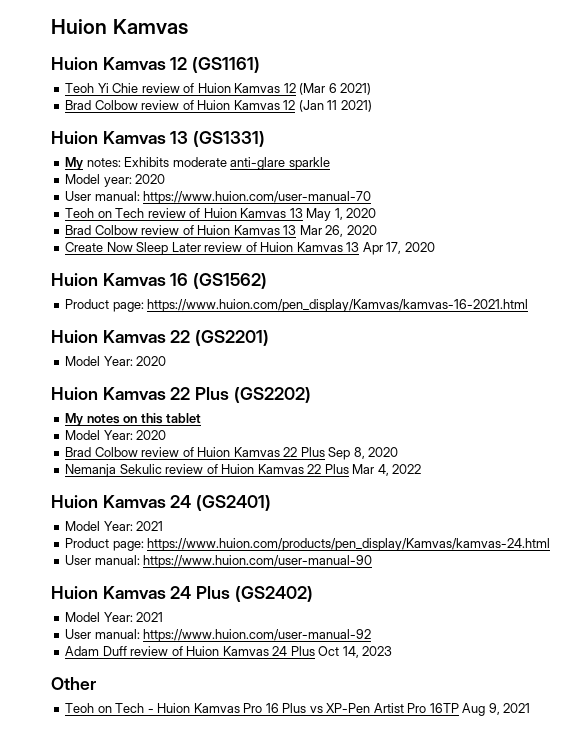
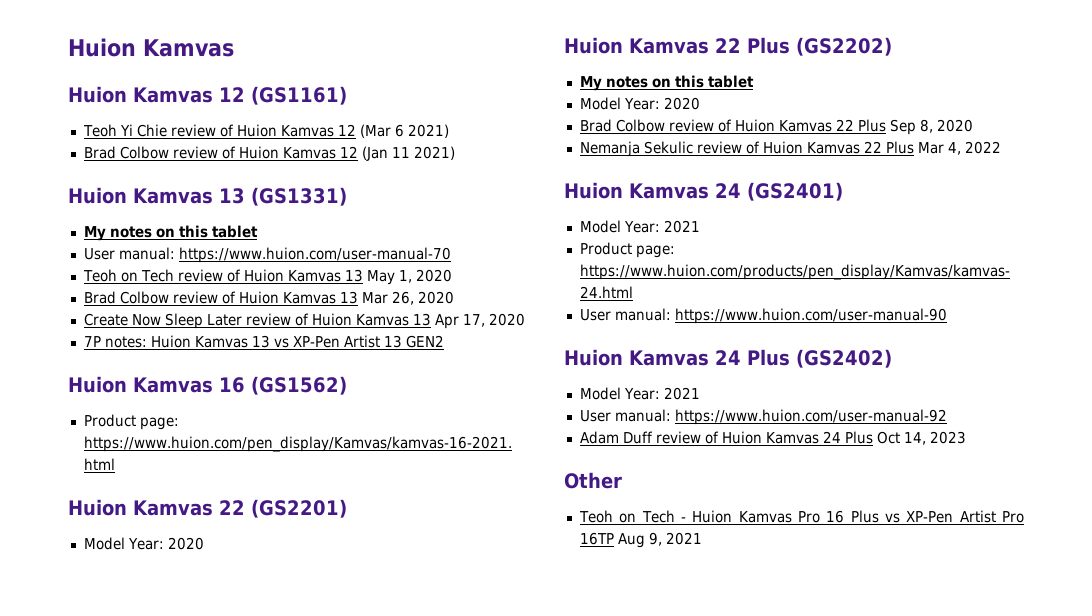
[86,157,330,170] [65,174,166,187] notes: Exhibits moderate anti-glare sparkle // Model year: 2020 -> [109,225,258,238] notes on this tablet
(435, 247) none -> [83,335,444,348] // 7P notes: Huion Kamvas 13 vs XP-Pen Artist 13 GEN2

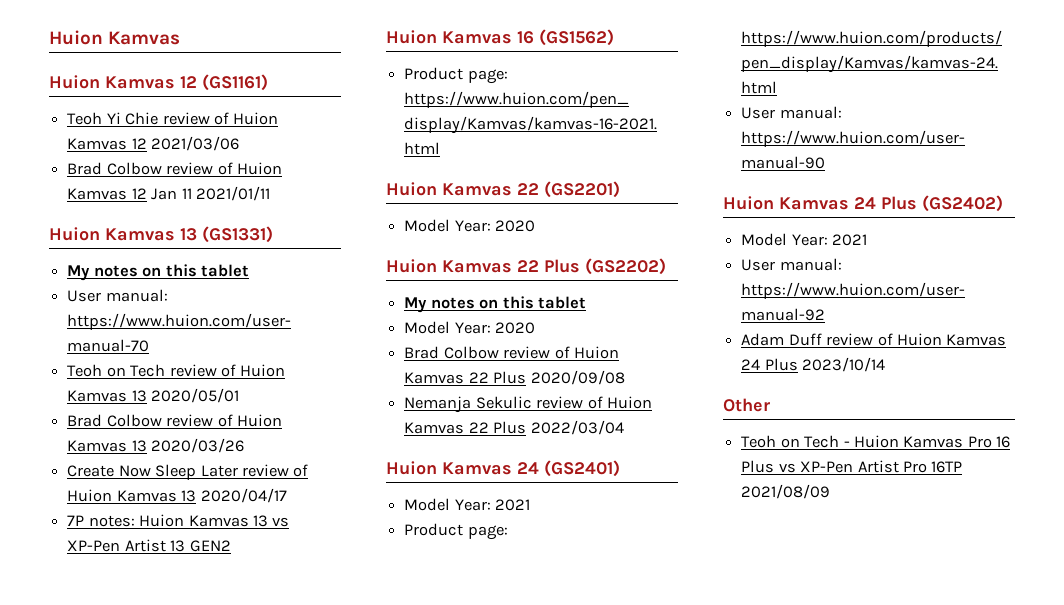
[359,124,449,138] (Mar 6 2021) -> [151,136,240,151] 2021/03/06
[361,146,455,161] (Jan 11 2021) -> [151,186,270,201] Jan 11 2021/01/11
[366,269,452,285] May 1, 2020 -> [151,388,240,403] 2020/05/01
[361,291,454,305] Mar 26, 2020 -> [151,438,245,453] 2020/03/26
[434,313,525,329] Apr 17, 2020 -> [200,488,287,503] 2020/04/17
[889,119,973,135] Sep 8, 2020 -> [530,370,625,385] 2020/09/08
[917,141,1001,155] Mar 4, 2022 -> [530,420,624,435] 2022/03/04
[876,431,966,445] Oct 14, 2023 -> [802,357,886,372] 2023/10/14
[617,532,702,548] Aug 9, 2021 -> [741,484,831,499] 2021/08/09

